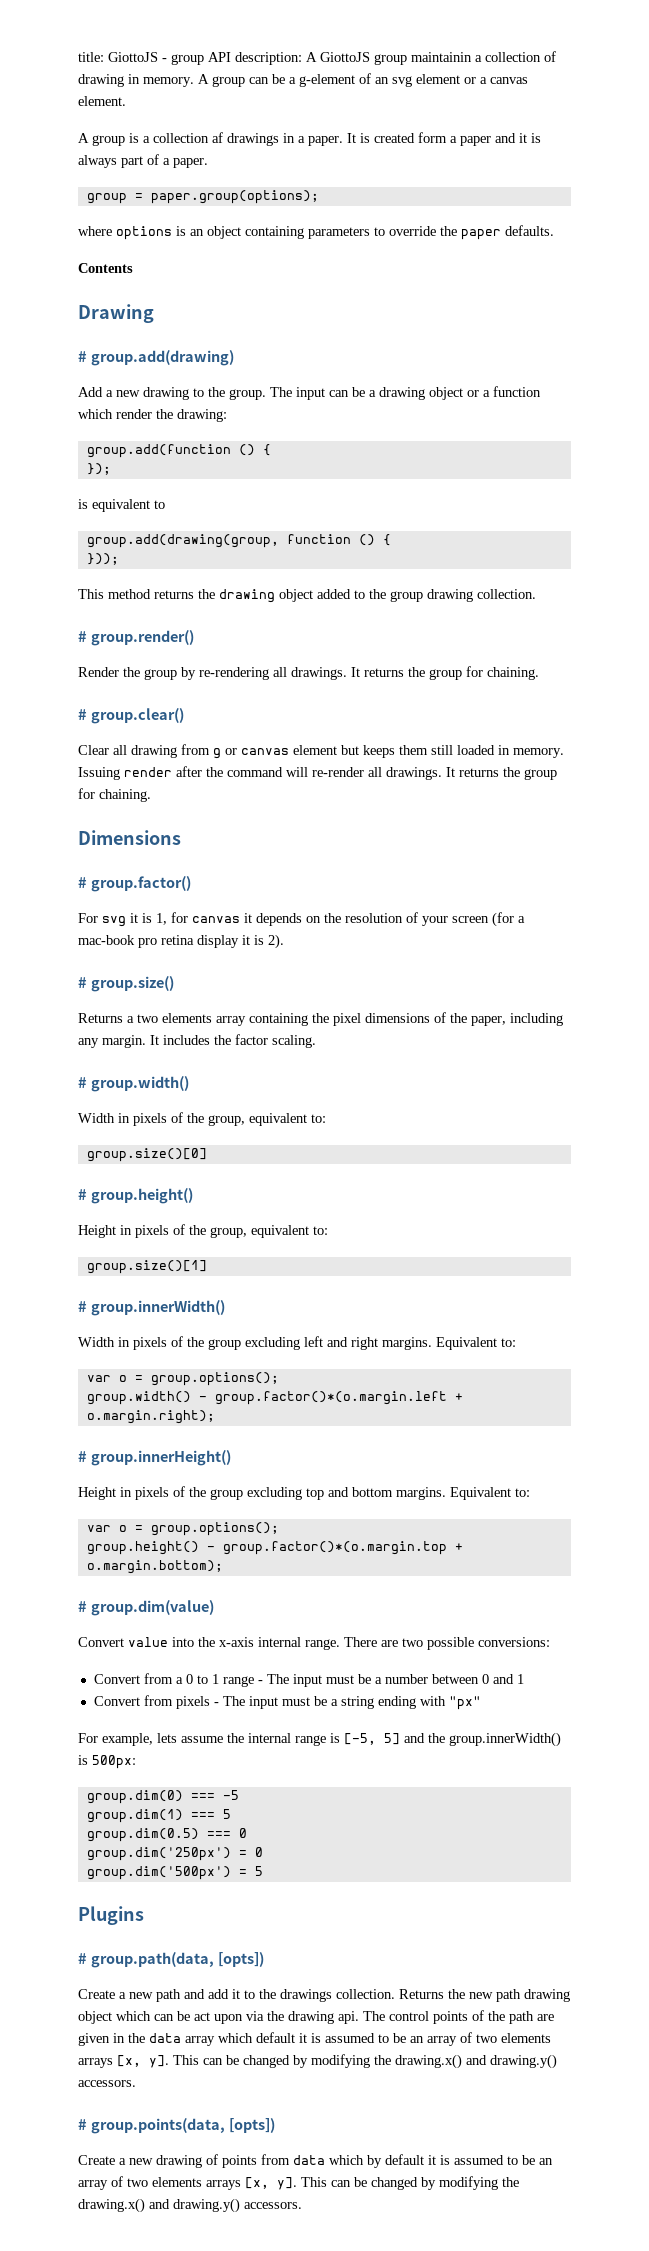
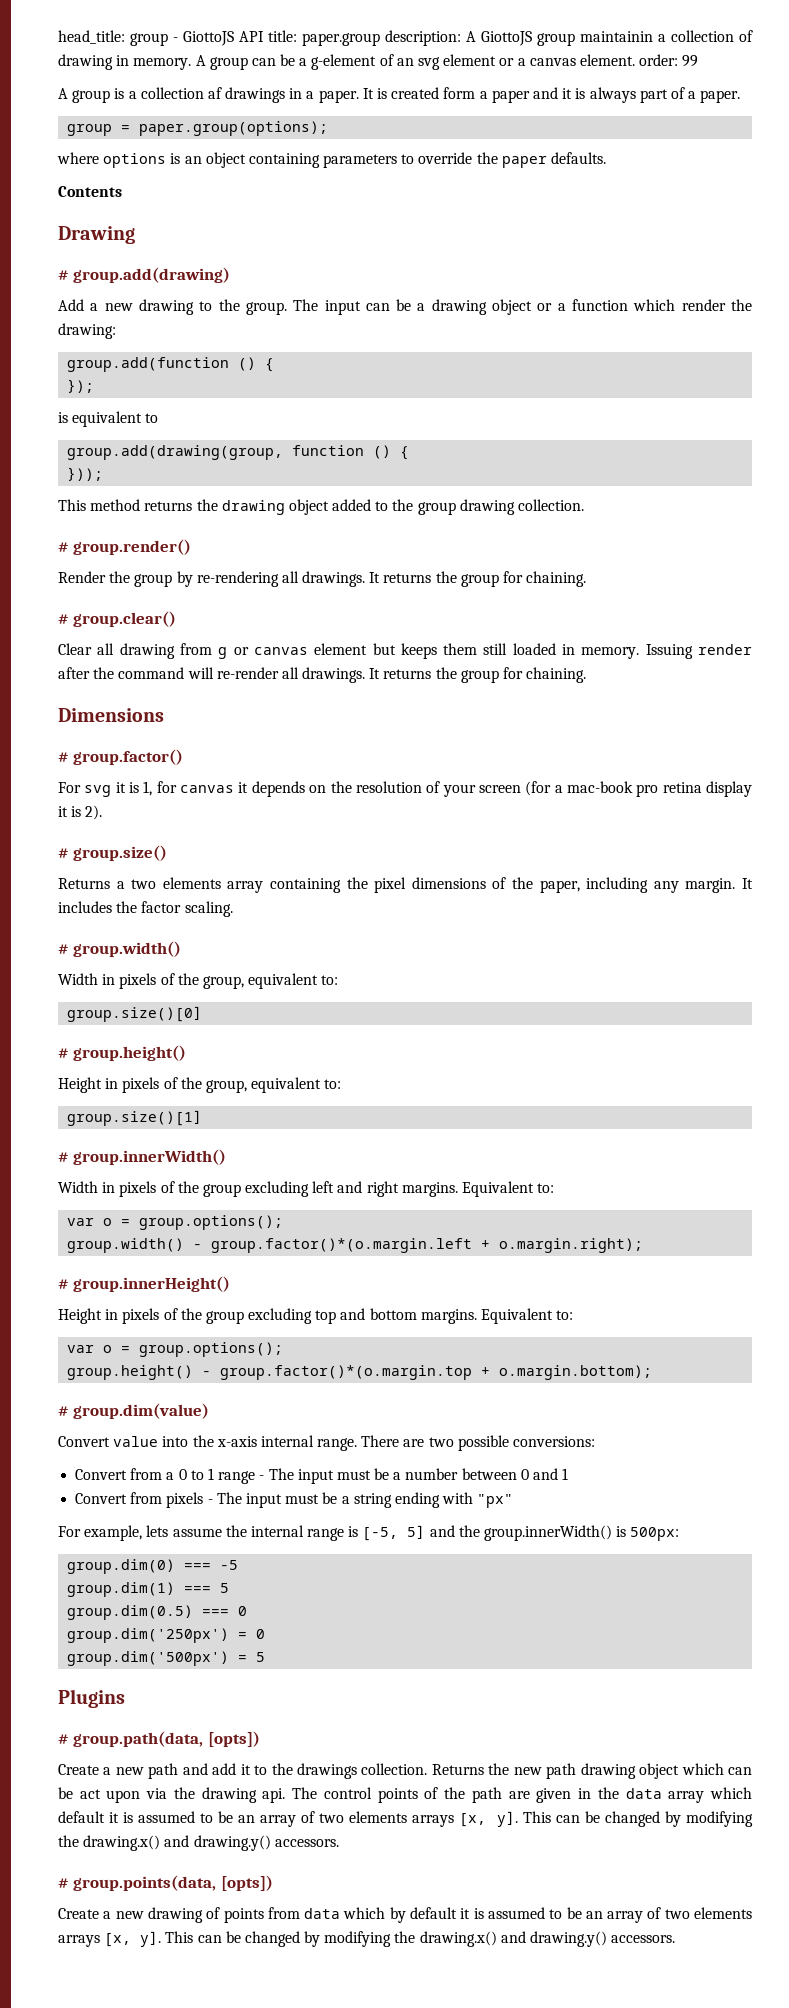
[78,52,231,65] title: GiottoJS - group API -> [58,30,380,46] head_title: group - GiottoJS API title: paper.group
(126, 101) none -> [639,54,699,67] order: 99

